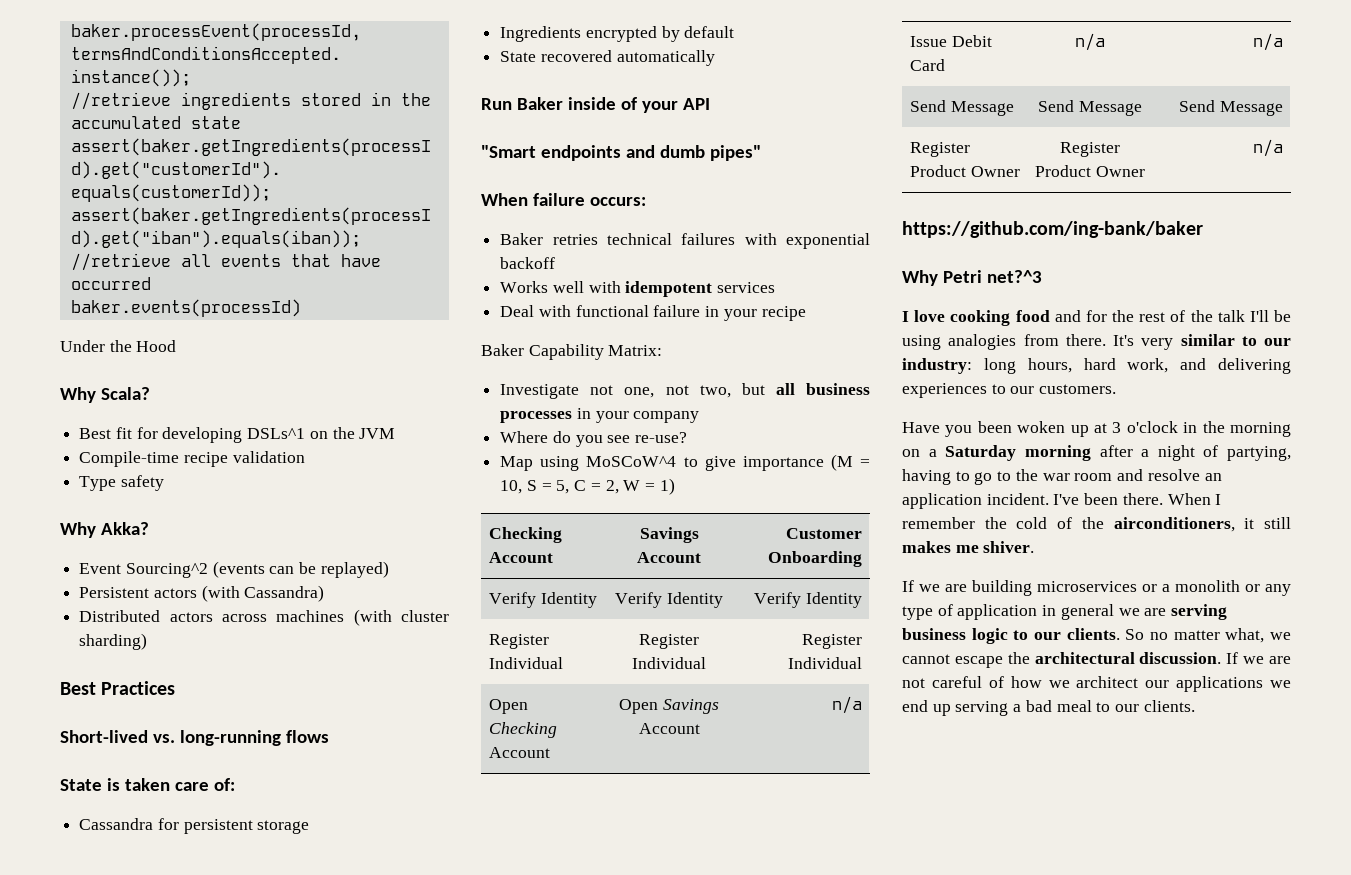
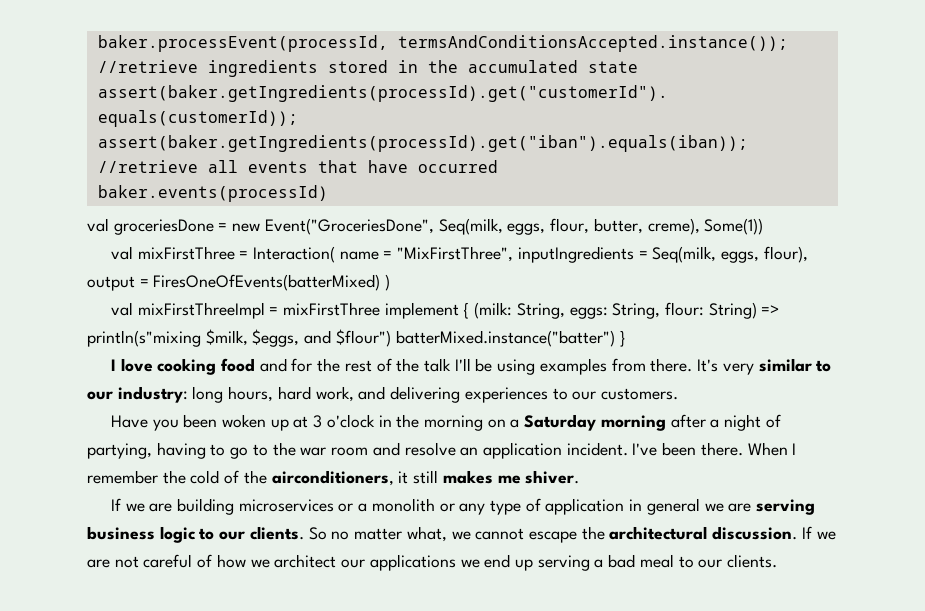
[60,340,177,352] [60,387,150,403] [79,427,396,443] [79,451,305,467] [79,475,164,491] [60,522,149,538] [79,561,389,578] [79,585,325,602] [79,609,449,626] [79,633,148,650] [60,681,176,695] [60,730,329,746] [60,778,235,791] [79,818,310,834] [500,26,735,42] [500,50,715,66] [481,97,710,113] [481,145,761,161] [481,193,646,206] [500,233,870,249] [500,257,556,269] [500,281,776,297] [500,305,806,321] [481,344,663,360] [500,383,870,399] [500,408,700,423] [500,431,688,447] [500,454,870,471] [500,478,675,495] [488,527,562,543] [488,552,553,563] [639,527,699,543] [637,552,701,563] [786,528,863,539] [768,551,863,567] [488,592,597,608] [615,592,723,608] [754,592,863,608] [488,634,549,649] [488,657,563,669] [639,634,699,649] [632,657,706,669] [802,634,863,649] [788,657,863,669] [488,699,528,714] [488,722,557,738] [488,747,550,758] [619,699,719,714] [638,723,700,734] [832,696,863,714] [909,35,992,47] [909,59,945,71] [1075,33,1105,51] [1253,33,1284,51] [909,100,1014,116] [1038,100,1142,116] [1179,100,1284,116] [909,142,970,157] [909,165,1020,177] [1060,142,1120,157] [1035,165,1145,177] [1253,139,1284,157] [902,221,1203,238] [902,270,1042,286] Under the Hood // Why Scala? // Best fit for developing DSLs^1 on the JVM // Compile-time recipe validation // Type safety // Why Akka? // Event Sourcing^2 (events can be replayed) // Persistent actors (with Cassandra) // Distributed actors across machines (with cluster sharding) // Best Practices // Short-lived vs. long-running flows // State is taken care of: // Cassandra for persistent storage // Ingredients encrypted by default // State recovered automatically // Run Baker inside of your API // "Smart endpoints and dumb pipes" // When failure occurs: // Baker retries technical failures with exponential backoff // Works well with idempotent services // Deal with functional failure in your recipe // Baker Capability Matrix: // Investigate not one, not two, but all business processes in your company // Where do you see re-use? // Map using MoSCoW^4 to give importance (M = 10, S = 5, C = 2, W = 1) // Checking Account | Savings Account | Customer Onboarding // Verify Identity | Verify Identity | Verify Identity // Register Individual | Register Individual | Register Individual // Open Checking Account | Open Savings Account | n/a // Issue Debit Card | n/a | n/a // Send Message | Send Message | Send Message // Register Product Owner | Register Product Owner | n/a // https://github.com/ing-bank/baker // Why Petri net?^3 -> [87,218,764,235] [110,246,808,263] [87,274,391,291] [110,302,780,319] [87,329,627,347] val groceriesDone = new Event("GroceriesDone", Seq(milk, eggs, flour, butter, creme), Some(1)) // val mixFirstThree = Interaction( name = "MixFirstThree", inputIngredients = Seq(milk, eggs, flour), output = FiresOneOfEvents(batterMixed) ) // val mixFirstThreeImpl = mixFirstThree implement { (milk: String, eggs: String, flour: String) => println(s"mixing $milk, $eggs, and $flour") batterMixed.instance("batter") }
[948,334,1017,350] analogies -> [539,358,607,375] examples

